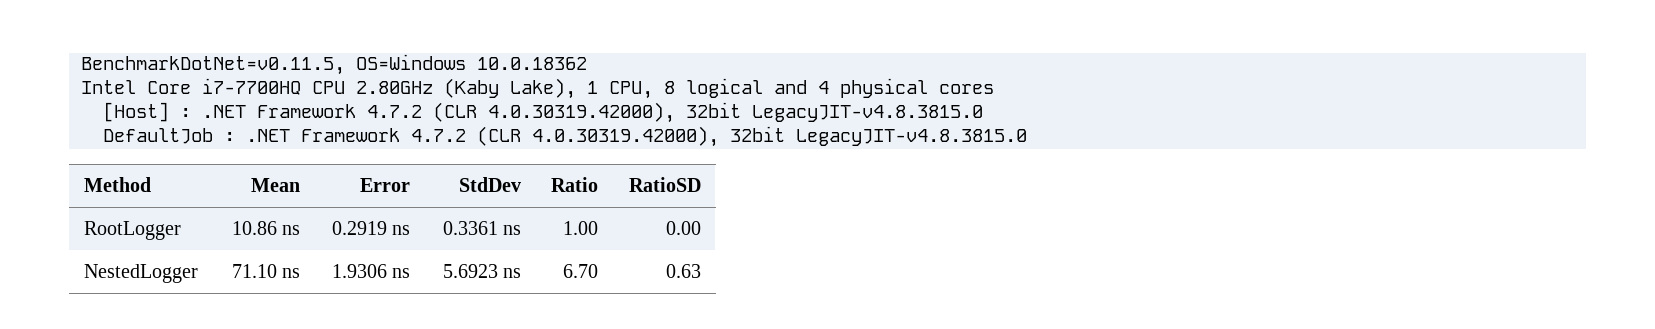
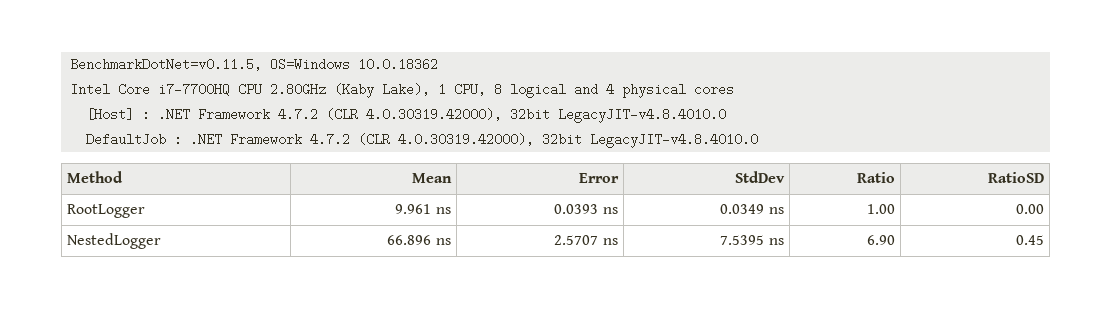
[752,105,983,122] LegacyJIT-v4.8.3815.0 -> [558,108,727,123] LegacyJIT-v4.8.4010.0
[796,129,1027,146] LegacyJIT-v4.8.3815.0 -> [590,133,759,148] LegacyJIT-v4.8.4010.0
[231,221,301,235] [331,221,411,235] [442,221,498,235] 10.86 ns | 0.2919 ns | 0.3361 -> [395,204,451,214] [554,204,618,214] [720,204,765,214] 9.961 ns | 0.0393 ns | 0.0349
[231,264,301,278] [331,264,411,278] [442,264,522,278] [563,264,599,278] [666,264,702,278] 71.10 ns | 1.9306 ns | 5.6923 ns | 6.70 | 0.63 -> [387,235,451,245] [554,235,618,245] [720,235,784,245] [866,235,895,245] [1015,235,1044,245] 66.896 ns | 2.5707 ns | 7.5395 ns | 6.90 | 0.45

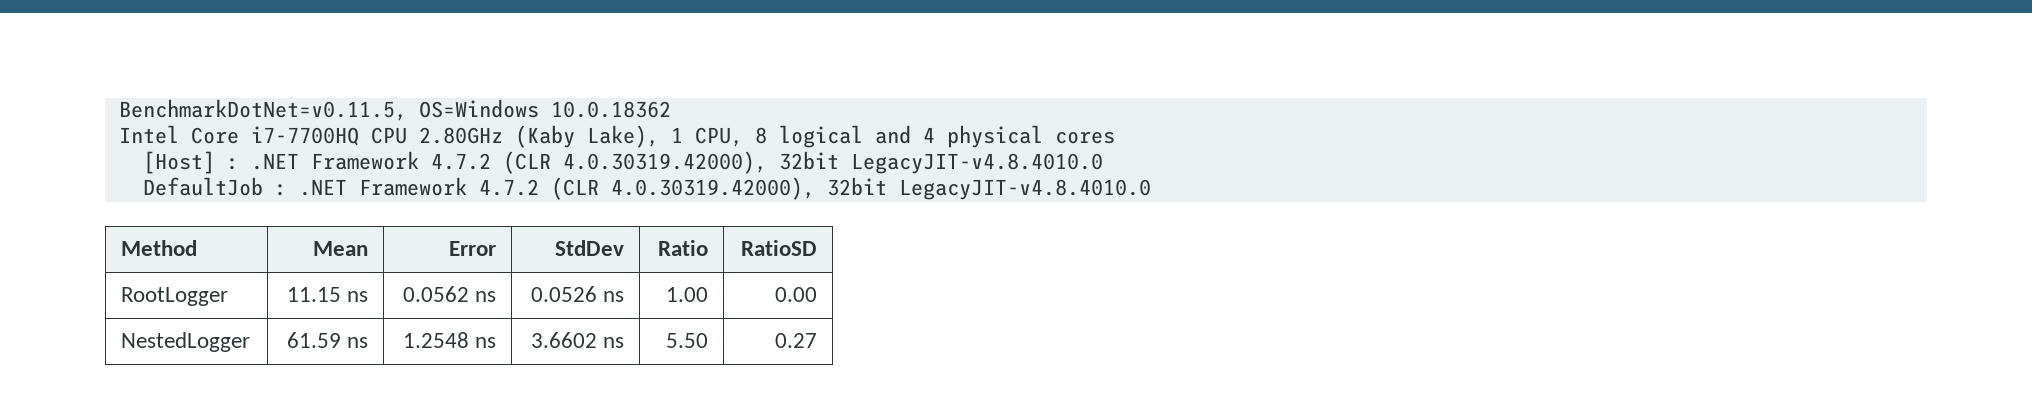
[395,204,451,214] [554,204,618,214] [720,204,765,214] 9.961 ns | 0.0393 ns | 0.0349 -> [286,287,368,302] [402,286,496,302] [530,286,597,302] 11.15 ns | 0.0562 ns | 0.0526
[387,235,451,245] [554,235,618,245] [720,235,784,245] [866,235,895,245] [1015,235,1044,245] 66.896 ns | 2.5707 ns | 7.5395 ns | 6.90 | 0.45 -> [286,332,368,348] [402,332,496,348] [530,332,624,348] [665,333,708,348] [774,333,817,348] 61.59 ns | 1.2548 ns | 3.6602 ns | 5.50 | 0.27

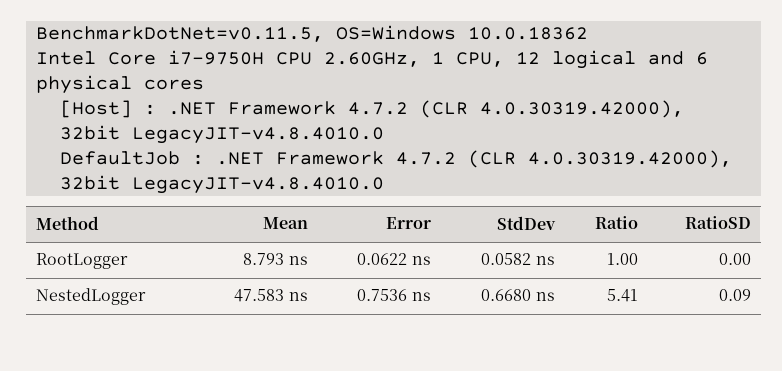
[250,125,659,148] i7-7700HQ CPU 2.80GHz (Kaby Lake), -> [167,50,420,67] i7-9750H CPU 2.60GHz,
[754,127,767,144] 8 -> [515,52,540,64] 12
[922,127,935,143] 4 -> [695,52,708,65] 6
[286,287,368,302] [402,286,496,302] [530,286,597,302] 11.15 ns | 0.0562 ns | 0.0526 -> [243,253,308,265] [357,253,431,265] [481,253,532,265] 8.793 ns | 0.0622 ns | 0.0582
[286,332,368,348] [402,332,496,348] [530,332,624,348] [665,333,708,348] [774,333,817,348] 61.59 ns | 1.2548 ns | 3.6602 ns | 5.50 | 0.27 -> [234,289,308,302] [357,289,431,301] [481,289,555,301] [606,289,638,302] [718,289,751,301] 47.583 ns | 0.7536 ns | 0.6680 ns | 5.41 | 0.09

